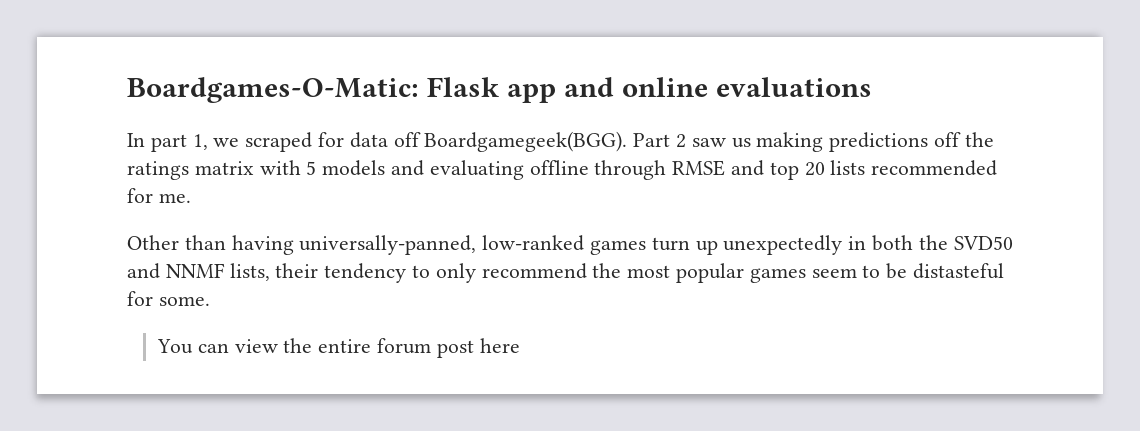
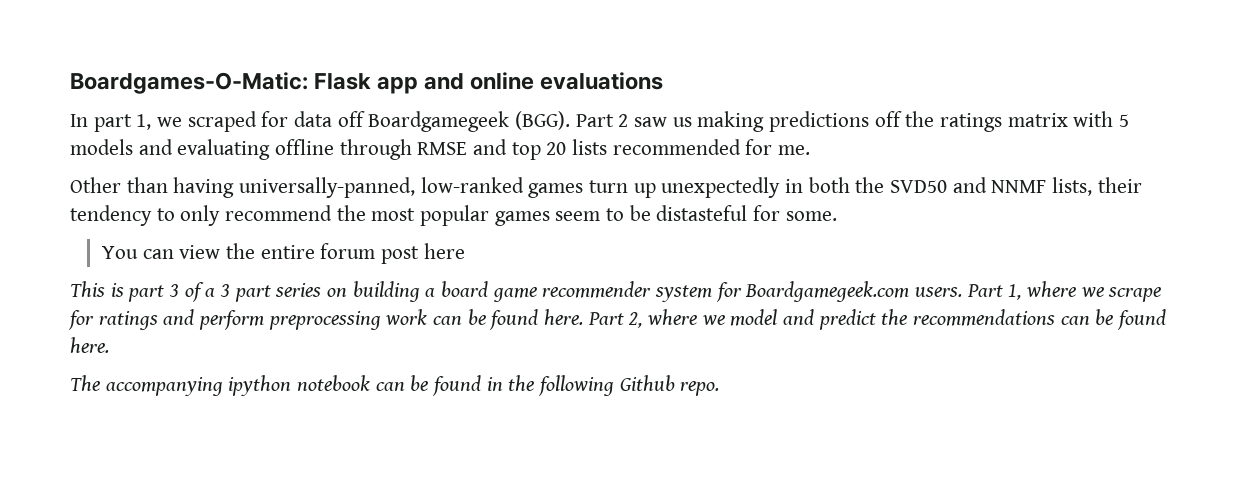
[424,131,628,152] Boardgamegeek(BGG). -> [368,111,571,132] Boardgamegeek (BGG).
(520, 345) none -> [70,281,1162,302] [68,309,1167,330] [70,337,109,353] [70,375,720,396] // This is part 3 of a 3 part series on building a board game recommender system for Boardgamegeek.com users. Part 1, where we scrape for ratings and perform preprocessing work can be found here. Part 2, where we model and predict the recommendations can be found here. // The accompanying ipython notebook can be found in the following Github repo.

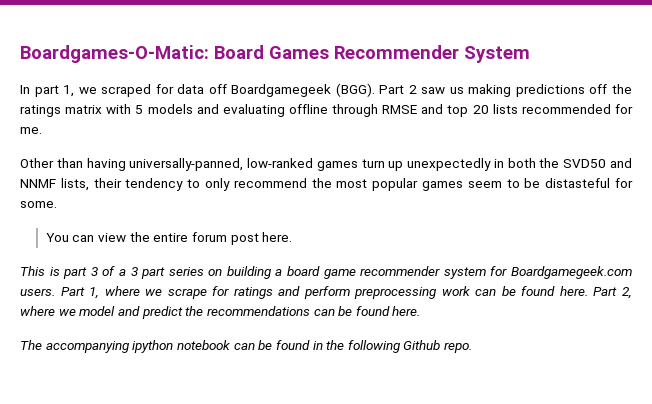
[314,72,664,94] Flask app and online evaluations -> [214,45,530,63] Board Games Recommender System
[423,243,465,259] here -> [262,232,293,242] here.

